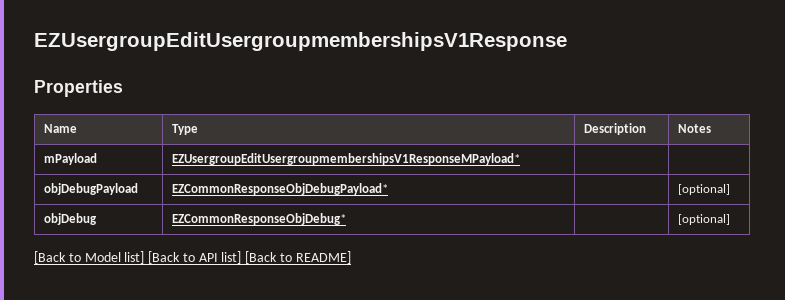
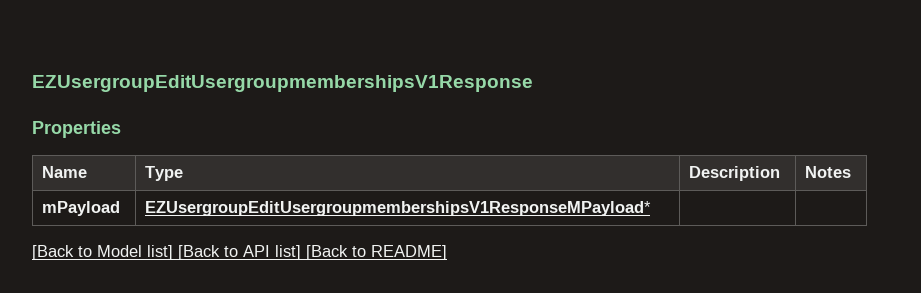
[44,183,139,195] [172,183,389,195] [678,184,731,195] [44,213,98,225] [172,213,347,225] [678,214,731,225] // objDebugPayload | EZCommonResponseObjDebugPayload* | | [optional] // objDebug | EZCommonResponseObjDebug* | | [optional] -> (652, 208) none

